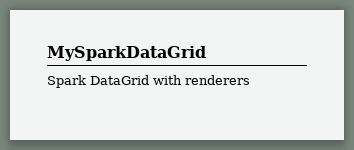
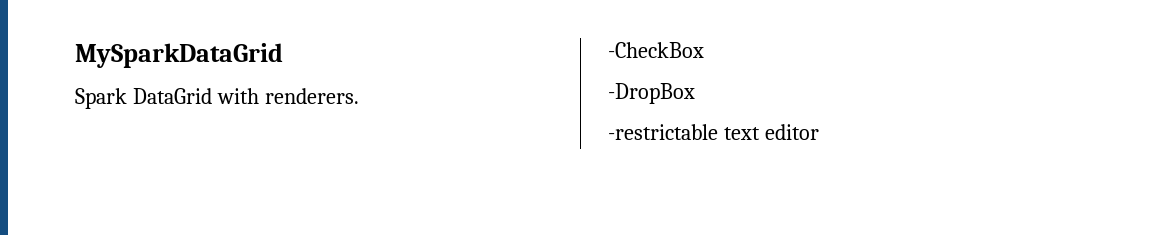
[185,75,250,85] renderers -> [264,88,359,104] [608,42,704,58] [608,83,695,104] [608,124,819,140] renderers. // -CheckBox // -DropBox // -restrictable text editor

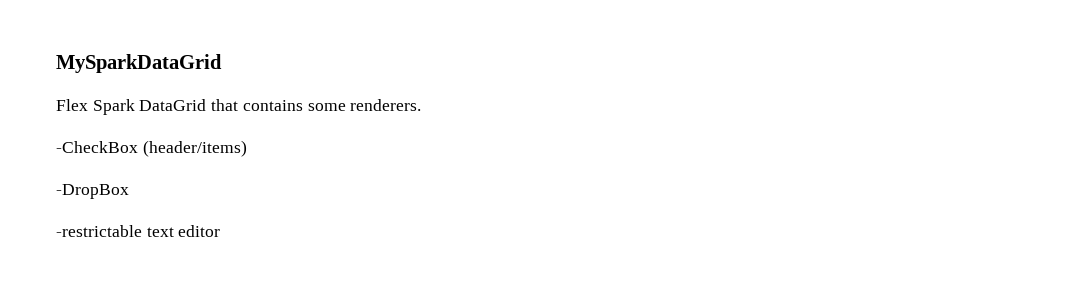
(283, 55) none -> [56,99,88,111] Flex
[216,88,259,104] with -> [211,99,346,111] that contains some
(704, 50) none -> [142,140,247,157] (header/items)

